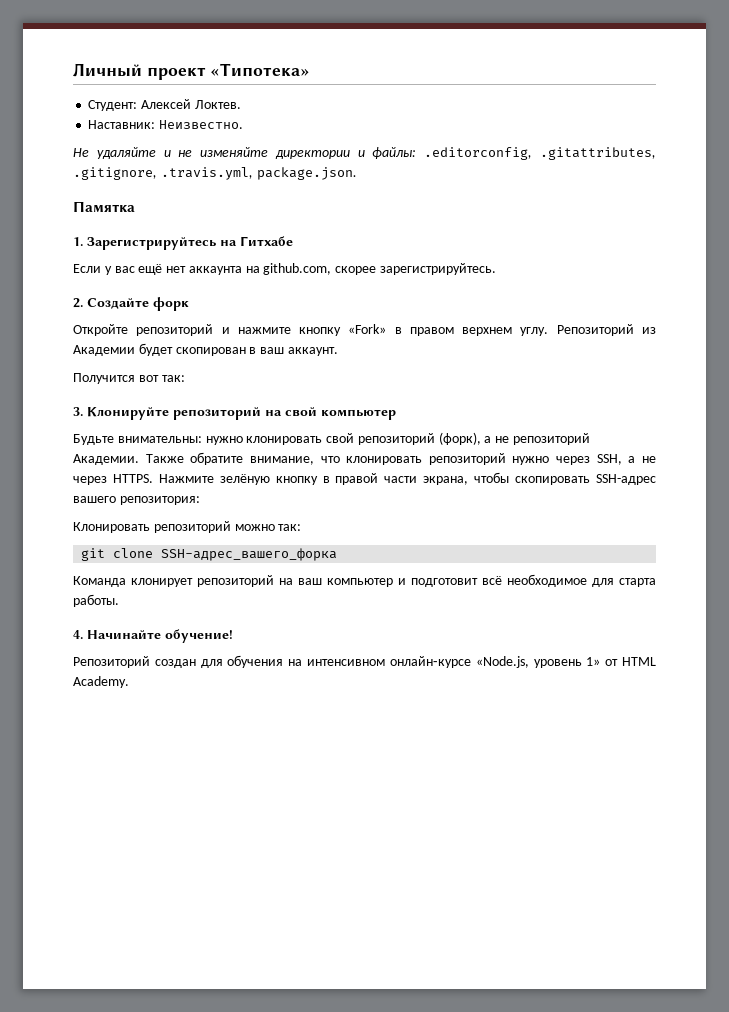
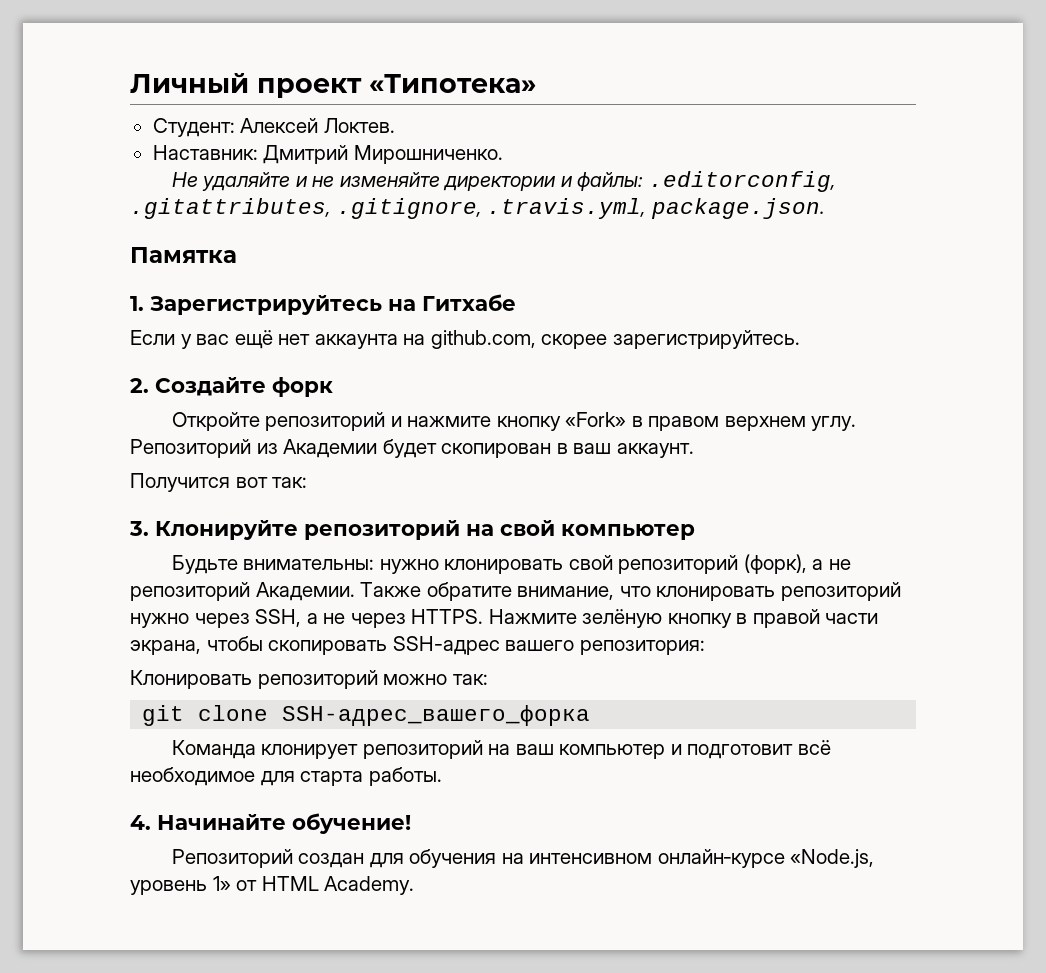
[159,120,244,129] Неизвестно. -> [263,145,503,164] Дмитрий Мирошниченко.

